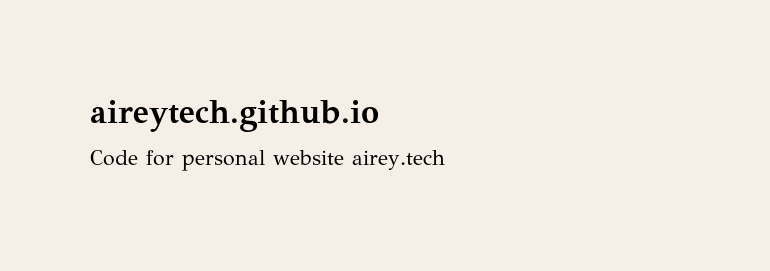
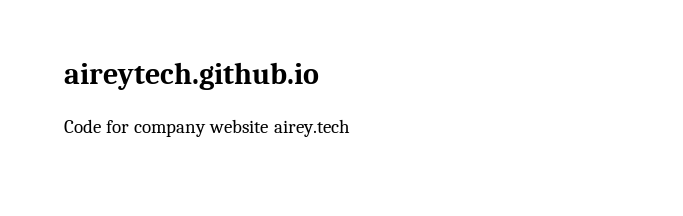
[182,150,265,171] personal -> [134,123,207,137] company

